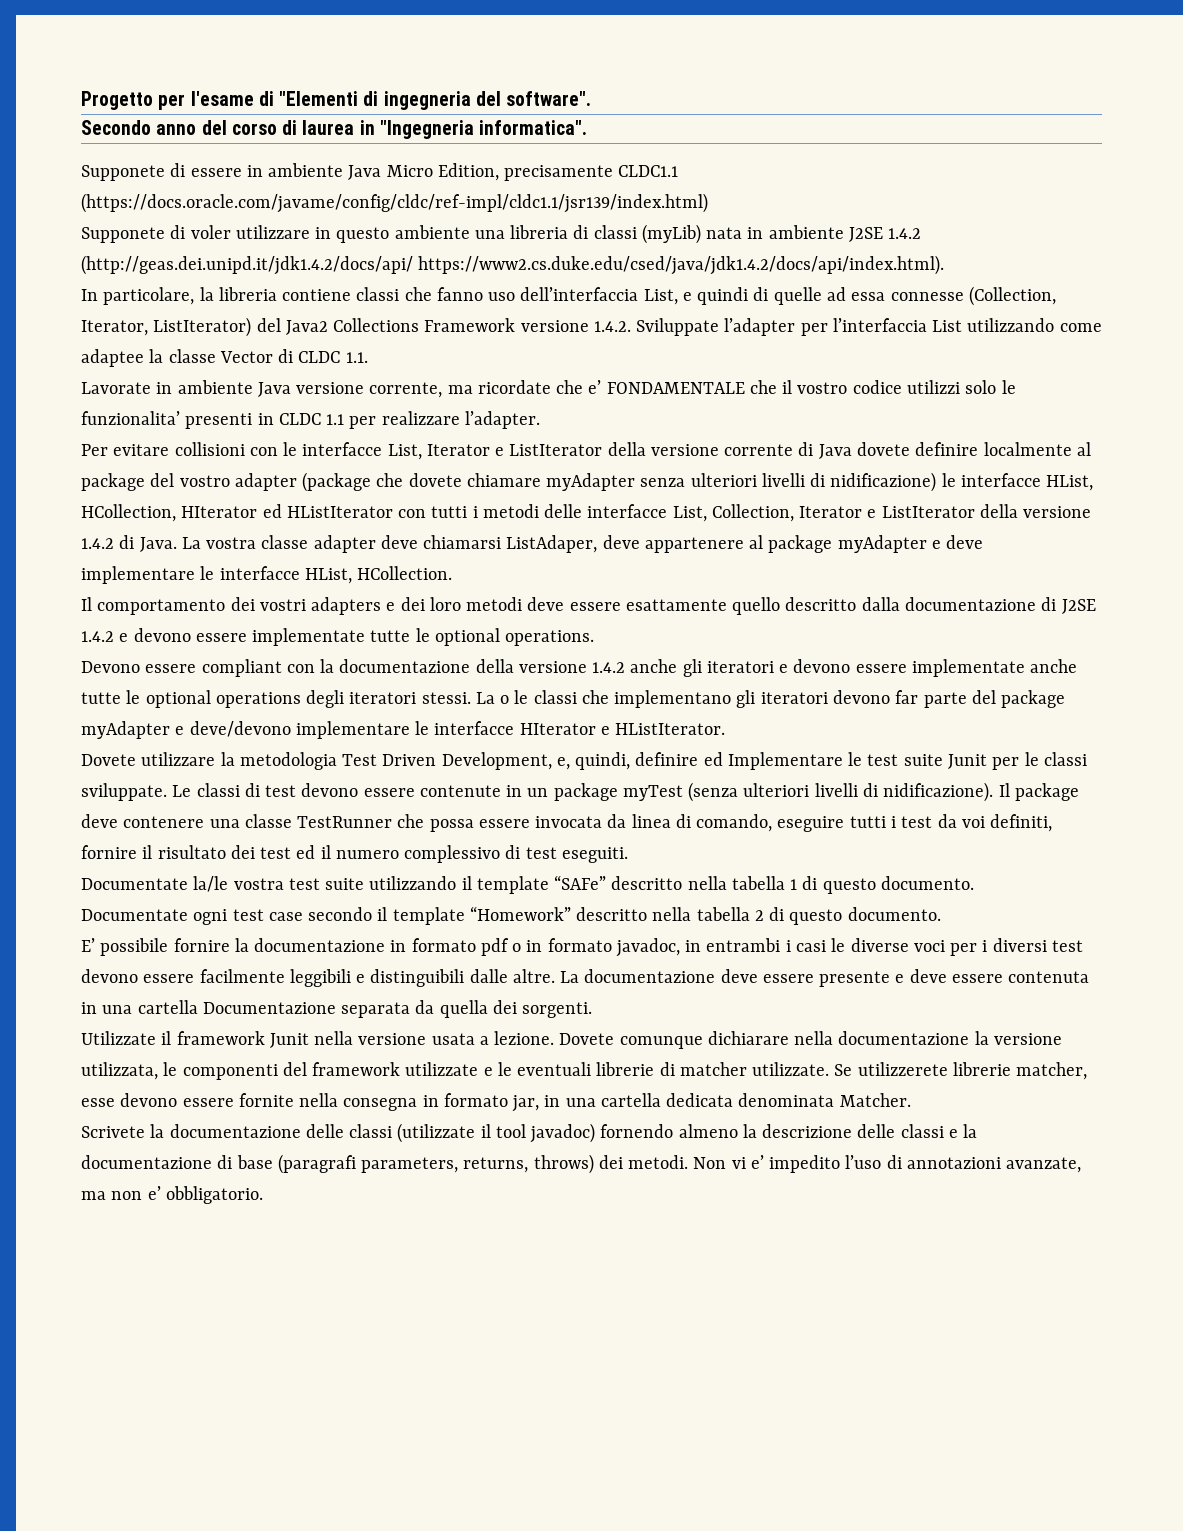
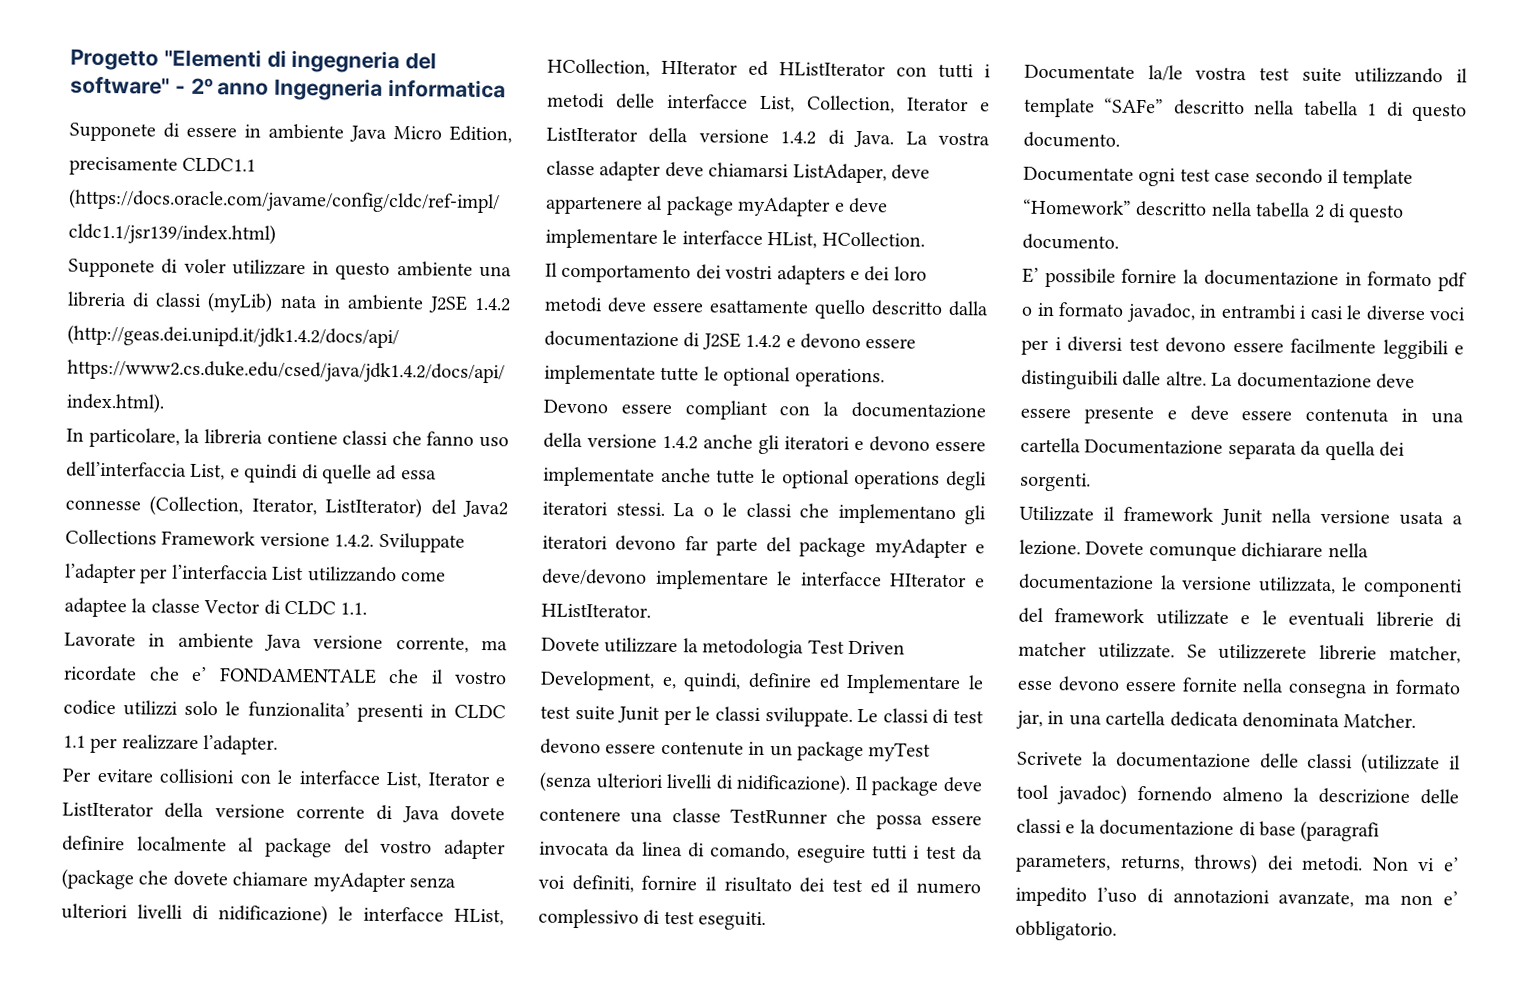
[158,91,274,110] per l'esame di -> (159, 59) none
[506,91,592,106] [81,120,588,139] software". // Secondo anno del corso di laurea in "Ingegneria informatica". -> [70,76,507,101] software" - 2º anno Ingegneria informatica

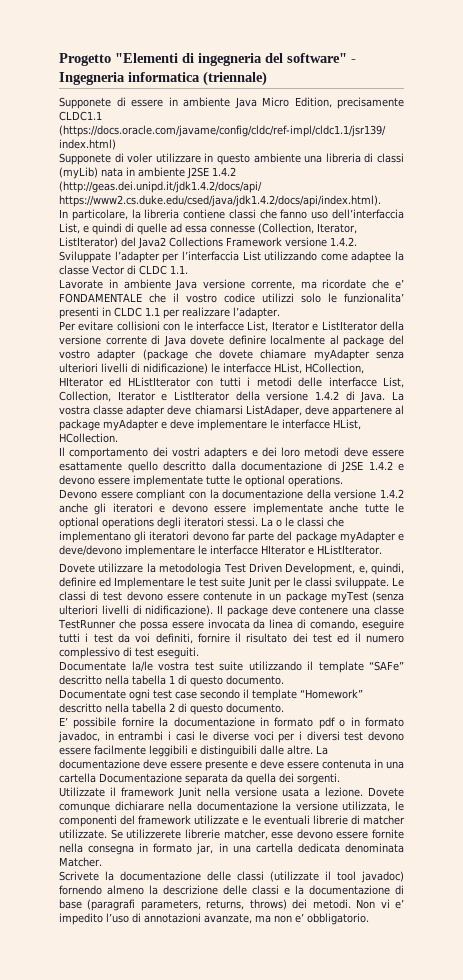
[190,77,270,96] 2º anno -> (356, 61) none
(507, 88) none -> [203,71,267,86] (triennale)

